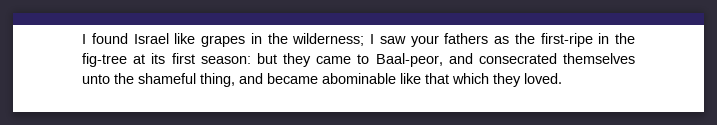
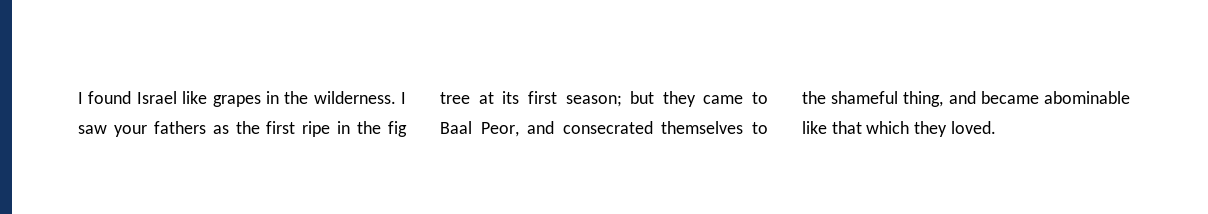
[292,33,365,46] wilderness; -> [313,91,396,104] wilderness.
[540,33,635,47] [82,53,127,67] first-ripe in the fig-tree -> [266,121,407,137] [440,92,470,104] first ripe in the fig tree
[200,56,251,64] season: -> [565,95,622,107] season;
[375,53,443,67] Baal-peor, -> [440,121,519,137] Baal Peor,
[82,74,110,84] unto -> [752,122,768,134] to

